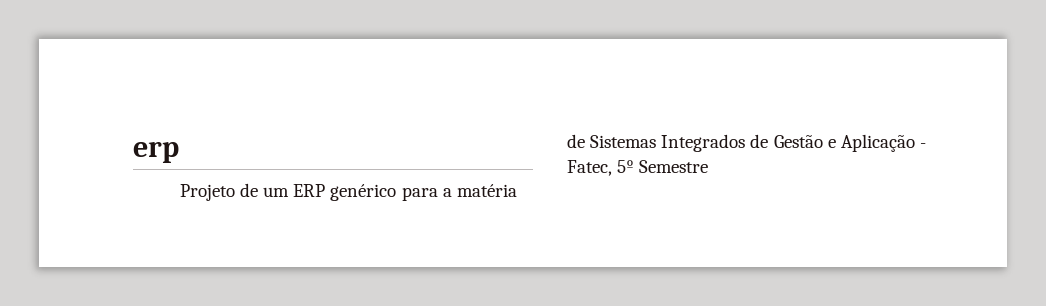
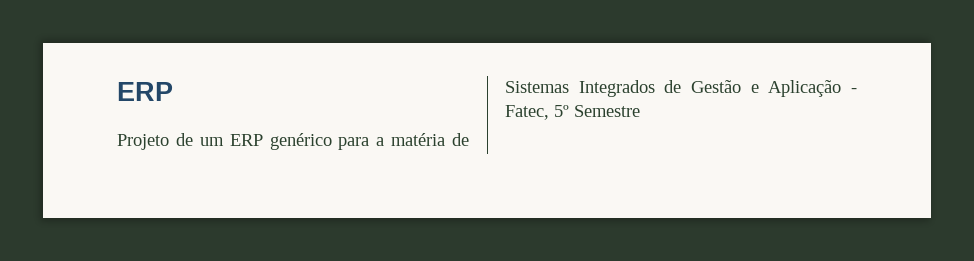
[133,141,179,163] erp -> [117,82,173,101] ERP

